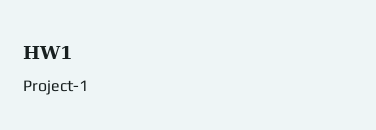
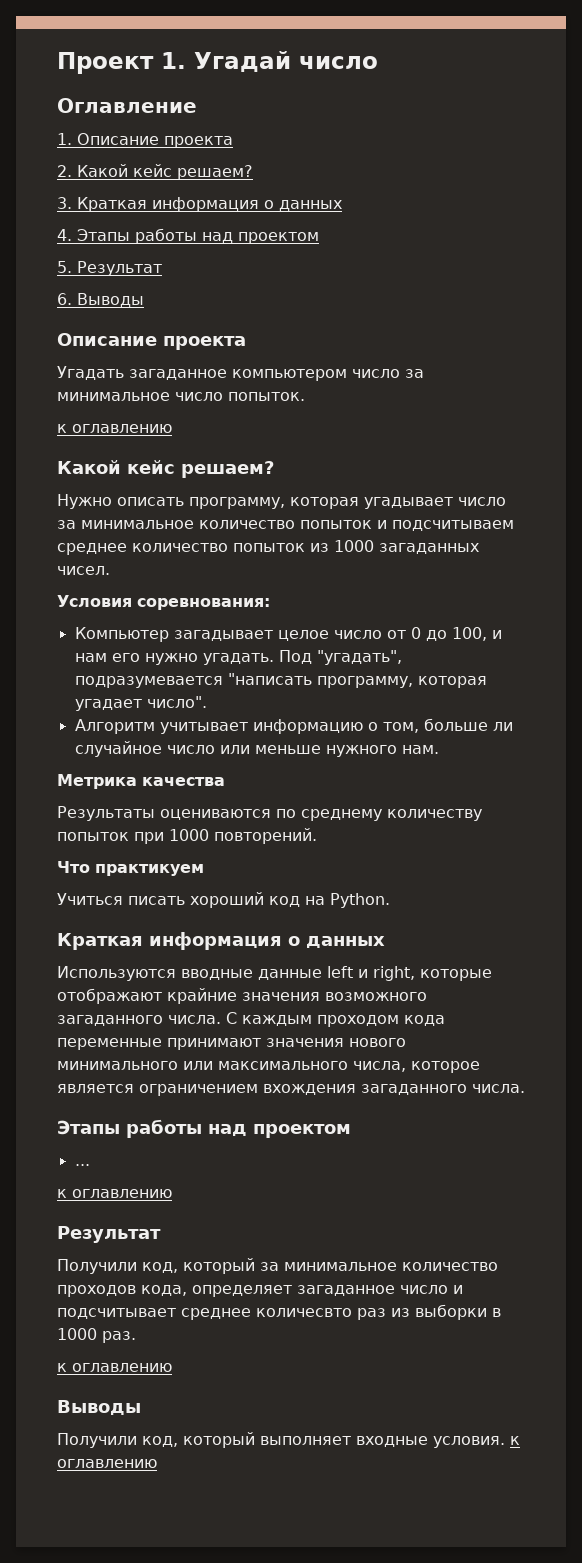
[23,46,73,59] [23,80,88,95] HW1 // Project-1 -> [57,51,378,74] [57,98,197,113] [57,133,233,148] [57,164,253,180] [57,197,342,212] [57,228,319,244] [57,261,162,276] [57,293,144,307] [57,333,246,350] [57,366,424,381] [57,392,305,401] [57,424,172,433] [57,460,274,478] [57,494,506,509] [57,520,514,531] [57,540,479,555] [57,566,110,575] [57,595,270,610] [74,627,502,642] [74,650,402,665] [74,673,487,688] [74,696,207,711] [74,718,513,734] [74,741,439,757] [57,774,225,789] [57,806,482,821] [57,828,317,844] [57,861,204,876] [57,892,390,908] [57,932,385,950] [57,966,492,981] [57,988,427,1004] [57,1012,445,1027] [57,1038,406,1050] [57,1061,480,1073] [57,1084,525,1096] [57,1119,351,1138] [74,1164,90,1166] [57,1189,172,1198] [57,1226,161,1243] [57,1258,498,1274] [57,1285,463,1297] [57,1304,501,1320] [57,1328,136,1343] [57,1363,172,1372] [57,1400,141,1415] [57,1432,520,1448] [57,1459,157,1468] Проект 1. Угадай число // Оглавление // 1. Описание проекта // 2. Какой кейс решаем? // 3. Краткая информация о данных // 4. Этапы работы над проектом // 5. Результат // 6. Выводы // Описание проекта // Угадать загаданное компьютером число за минимальное число попыток. // к оглавлению // Какой кейс решаем? // Нужно описать программу, которая угадывает число за минимальное количество попыток и подсчитываем среднее количество попыток из 1000 загаданных чисел. // Условия соревнования: // Компьютер загадывает целое число от 0 до 100, и нам его нужно угадать. Под "угадать", подразумевается "написать программу, которая угадает число". // Алгоритм учитывает информацию о том, больше ли случайное число или меньше нужного нам. // Метрика качества // Результаты оцениваются по среднему количеству попыток при 1000 повторений. // Что практикуем // Учиться писать хороший код на Python. // Краткая информация о данных // Используются вводные данные left и right, которые отображают крайние значения возможного загаданного числа. С каждым проходом кода переменные принимают значения нового минимального или максимального числа, которое является ограничением вхождения загаданного числа. // Этапы работы над проектом // ... // к оглавлению // Результат // Получили код, который за минимальное количество проходов кода, определяет загаданное число и подсчитывает среднее количесвто раз из выборки в 1000 раз. // к оглавлению // Выводы // Получили код, который выполняет входные условия. к оглавлению

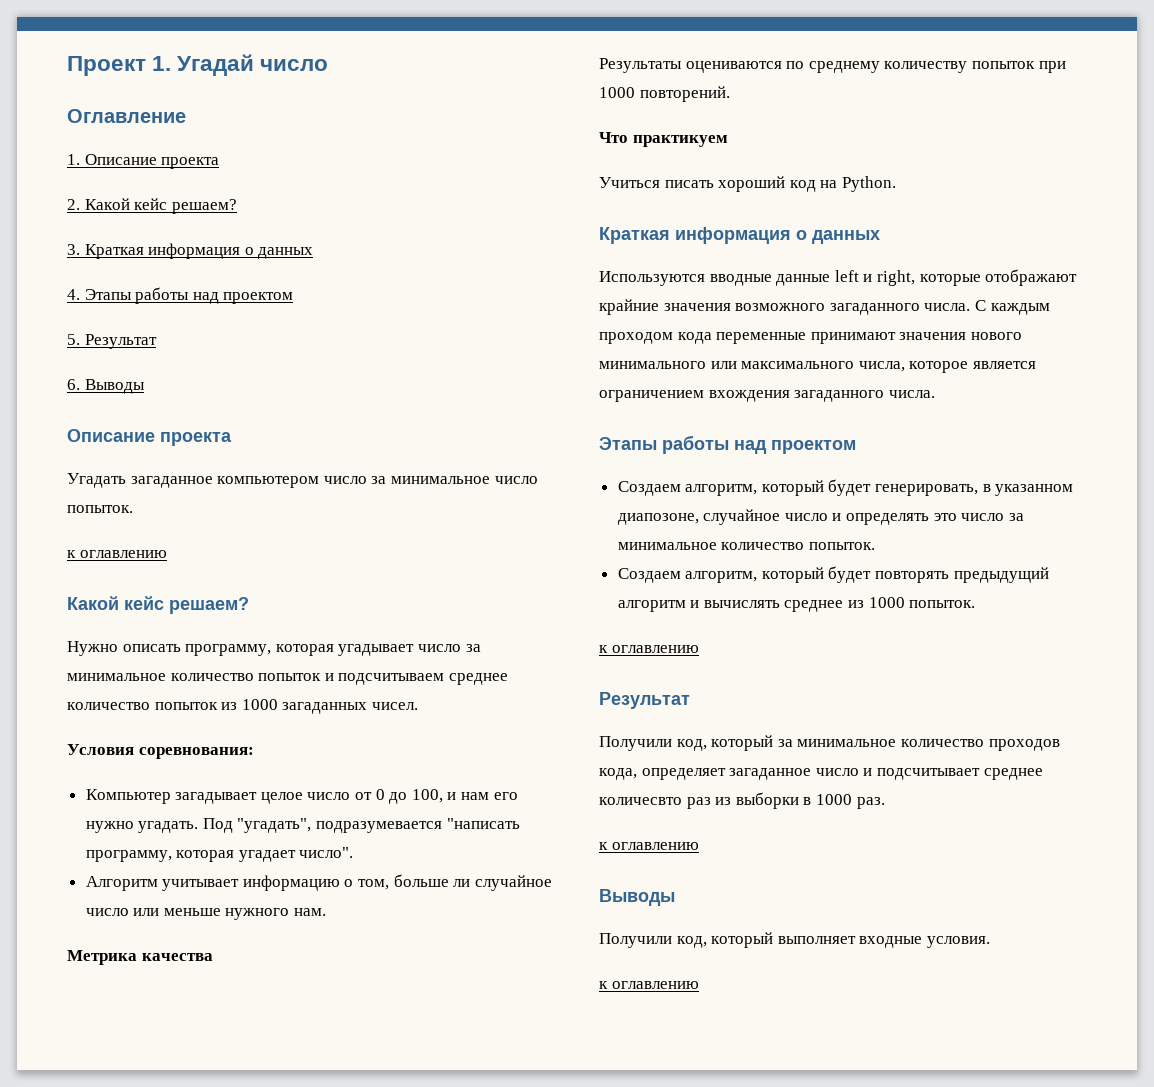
[74,1164,90,1166] ... -> [617,479,1074,496] [617,509,1024,525] [617,542,875,550] [617,566,1049,583] [617,597,976,612] Создаем алгоритм, который будет генерировать, в указанном диапозоне, случайное число и определять это число за минимальное количество попыток. // Создаем алгоритм, который будет повторять предыдущий алгоритм и вычислять среднее из 1000 попыток.
(505, 1442) none -> (990, 942) //

